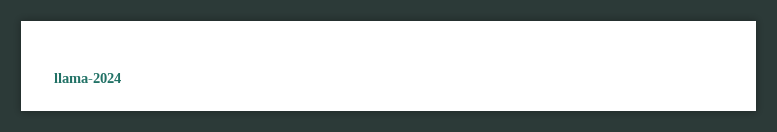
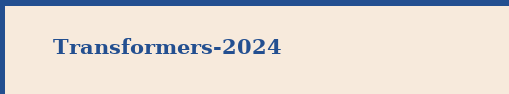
[54,73,121,83] llama-2024 -> [53,38,282,54] Transformers-2024

